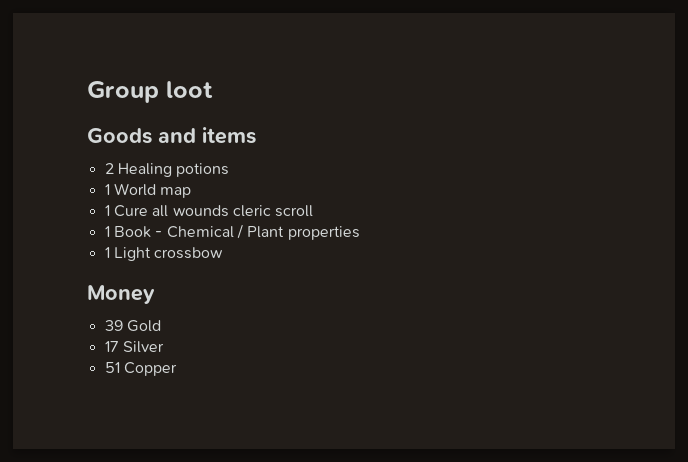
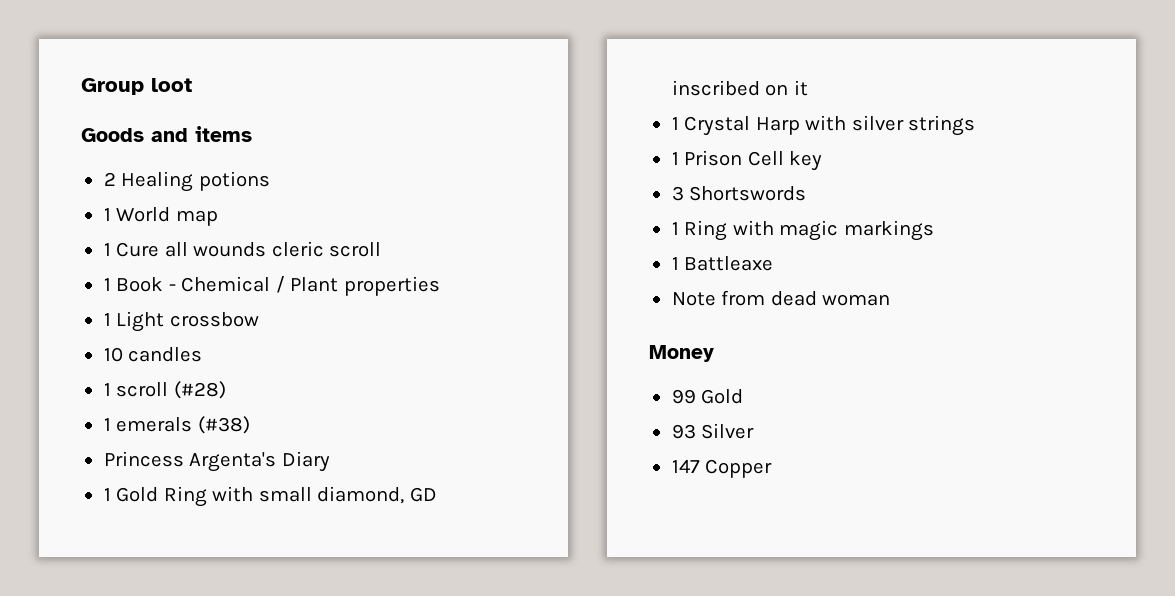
(224, 253) none -> [103,347,203,362] [103,381,226,399] [103,416,250,434] [103,451,330,472] [103,486,437,507] [671,80,808,96] [671,115,976,136] [671,150,823,171] [671,186,807,201] [671,220,934,241] [671,256,774,271] [671,290,891,306] // 10 candles // 1 scroll (#28) // 1 emerals (#38) // Princess Argenta's Diary // 1 Gold Ring with small diamond, GD inscribed on it // 1 Crystal Harp with silver strings // 1 Prison Cell key // 3 Shortswords // 1 Ring with magic markings // 1 Battleaxe // Note from dead woman
[104,320,123,331] 39 -> [671,389,696,404] 99
[104,341,119,352] 17 -> [671,424,696,439] 93
[104,362,120,373] 51 -> [671,459,700,473] 147

